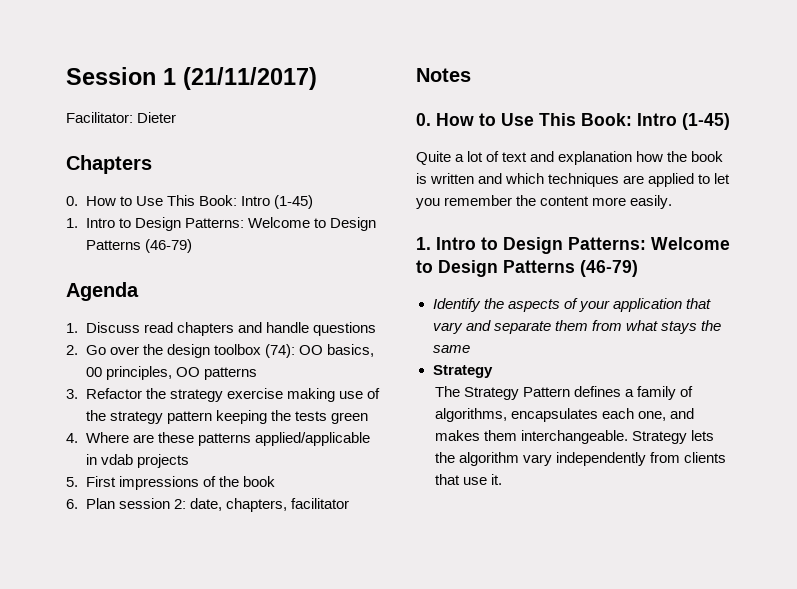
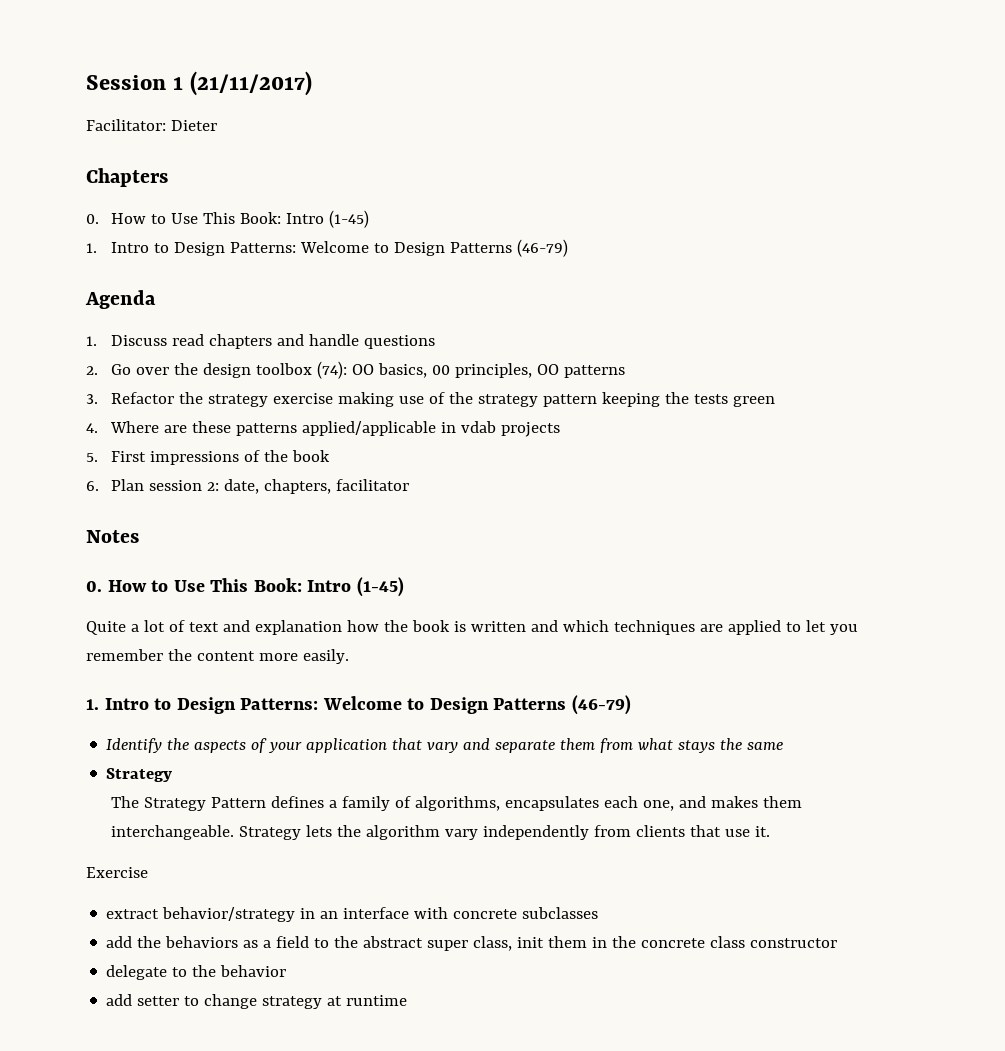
(503, 479) none -> [86,867,148,878] [106,907,599,922] [106,936,838,951] [106,965,287,980] [106,994,408,1009] // Exercise // extract behavior/strategy in an interface with concrete subclasses // add the behaviors as a field to the abstract super class, init them in the concrete class constructor // delegate to the behavior // add setter to change strategy at runtime

